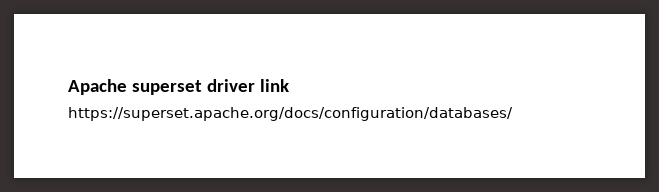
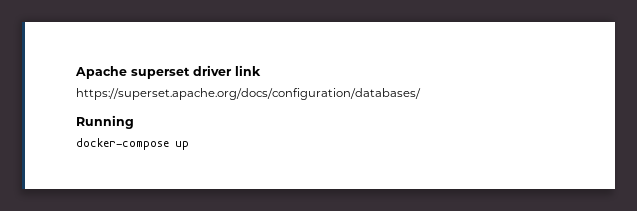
(513, 114) none -> [76,115,134,129] [76,138,189,150] // Running // docker-compose up

